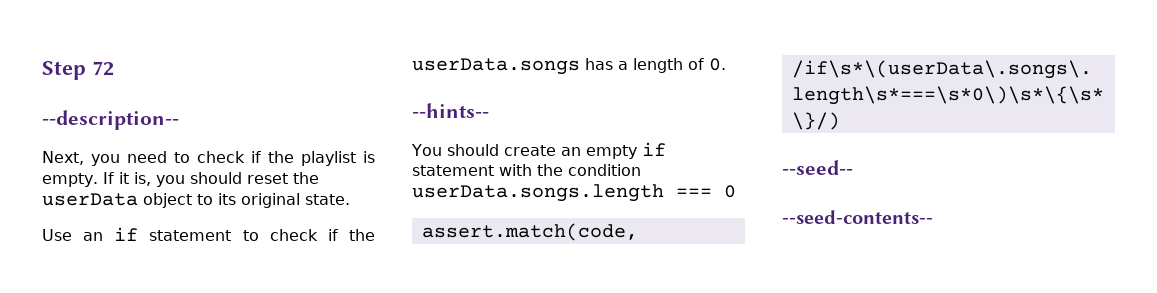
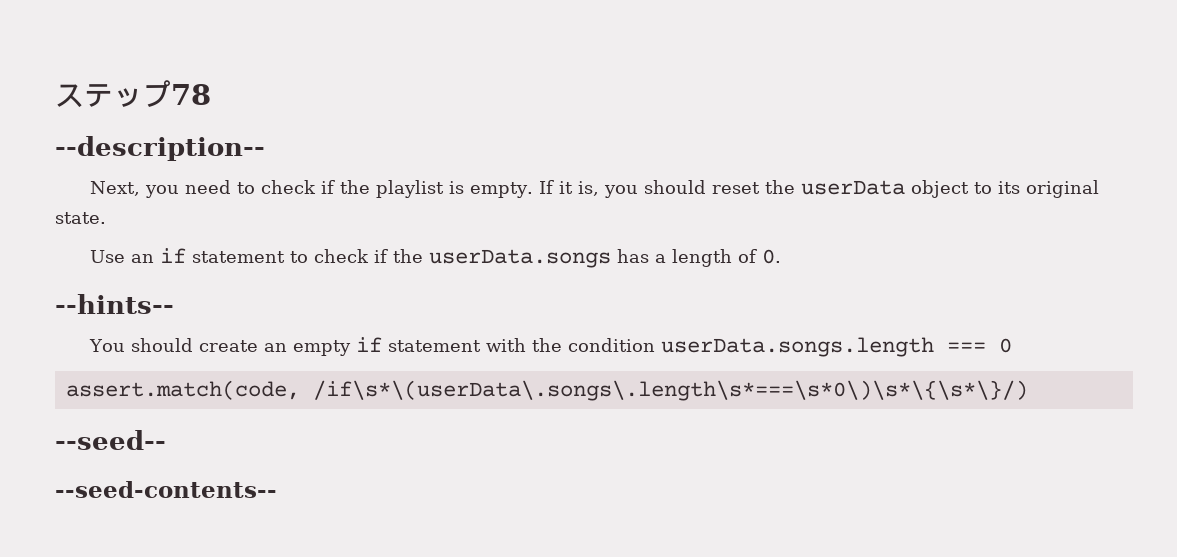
[42,61,114,80] Step 72 -> [55,80,211,108] ステップ78

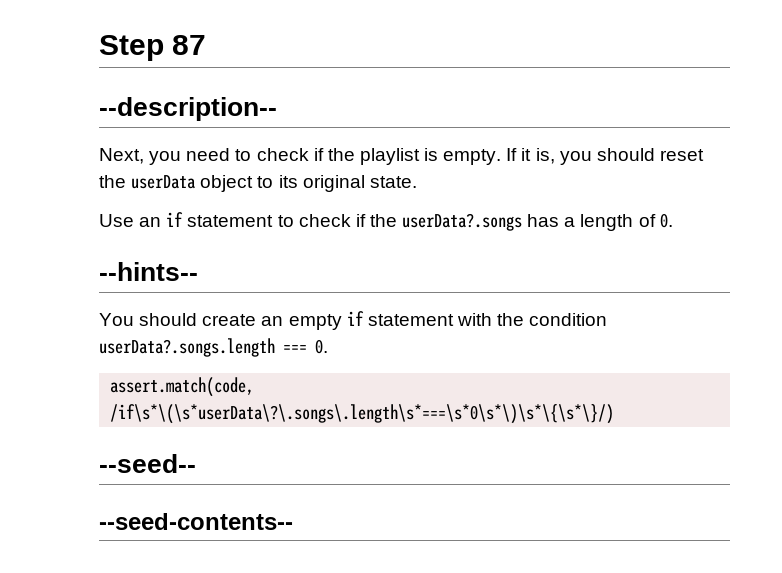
[55,80,211,108] ステップ78 -> [99,35,207,61] Step 87
[428,249,611,268] userData.songs -> [402,213,523,231] userData?.songs
[660,337,1012,357] userData.songs.length === 0 -> [99,338,328,357] userData?.songs.length === 0.
[312,380,1028,401] /if\s*\(userData\.songs\.length\s*===\s*0\)\s*\{\s*\}/) -> [110,404,615,424] /if\s*\(\s*userData\?\.songs\.length\s*===\s*0\s*\)\s*\{\s*\}/)

